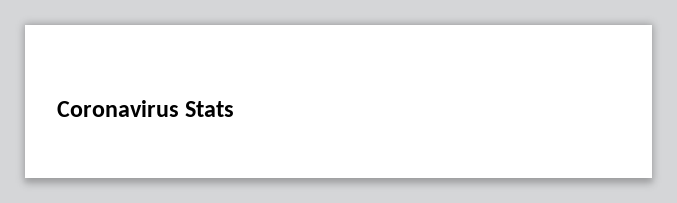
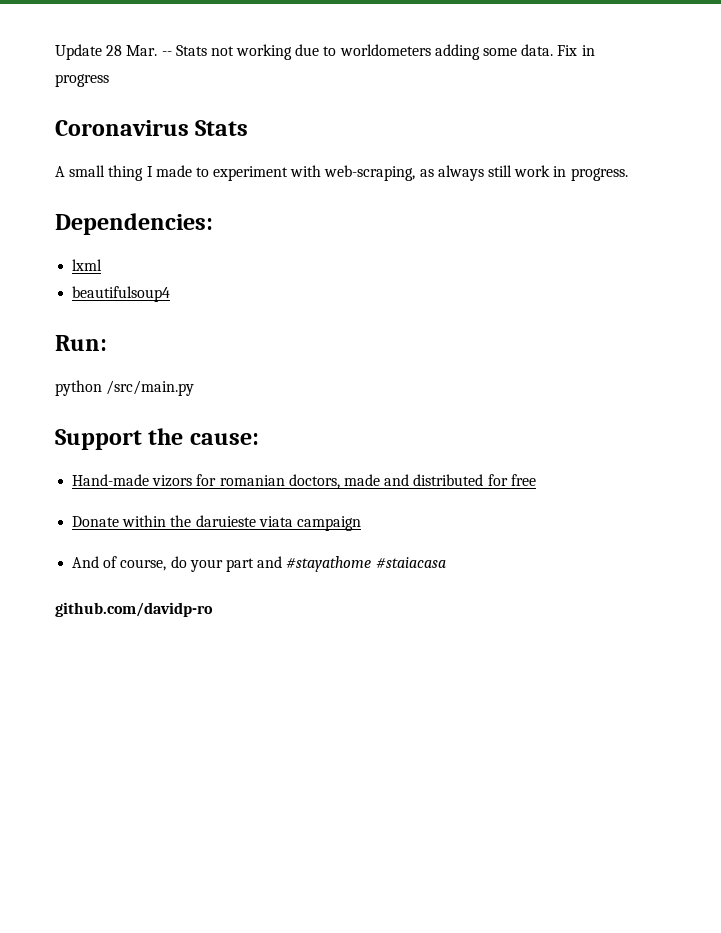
[57,100,235,117] Coronavirus Stats -> [55,44,595,60] [55,74,109,87] [55,120,249,136] [55,165,628,181] [55,213,213,235] [72,259,103,271] [72,286,171,302] [55,335,107,351] [55,380,195,396] [55,428,259,450] [72,474,536,489] [72,515,361,531] [72,556,446,572] [55,602,213,617] Update 28 Mar. -- Stats not working due to worldometers adding some data. Fix in progress // Coronavirus Stats // A small thing I made to experiment with web-scraping, as always still work in progress. // Dependencies: // lxml // beautifulsoup4 // Run: // python /src/main.py // Support the cause: // Hand-made vizors for romanian doctors, made and distributed for free // Donate within the daruieste viata campaign // And of course, do your part and #stayathome #staiacasa // github.com/davidp-ro

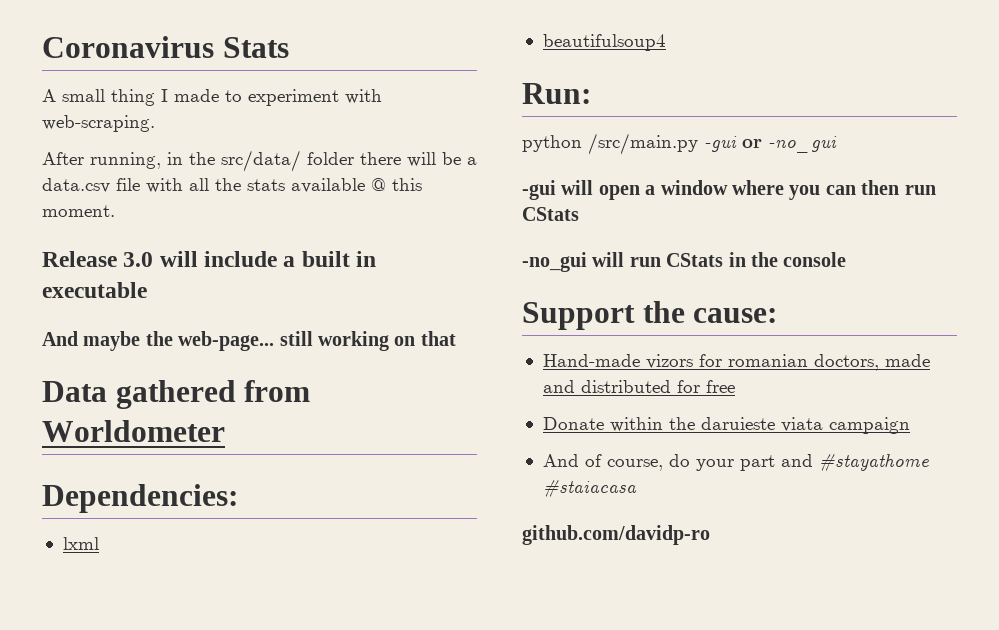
[55,44,595,60] [55,74,109,87] Update 28 Mar. -- Stats not working due to worldometers adding some data. Fix in progress // -> (42, 47) none
[324,165,628,181] web-scraping, as always still work in progress. -> [42,115,155,132] [42,150,477,172] [42,178,422,193] [42,205,115,217] [42,251,377,267] [42,282,147,298] [42,331,456,351] [42,380,311,409] [42,420,225,442] web-scraping. // After running, in the src/data/ folder there will be a data.csv file with all the stats available @ this moment. // Release 3.0 will include a built in executable // And maybe the web-page... still working on that // Data gathered from Worldometer
(195, 388) none -> [704,136,837,153] [522,180,936,200] [522,207,579,221] [522,252,847,272] -gui or -no_gui // -gui will open a window where you can then run CStats // -no_gui will run CStats in the console

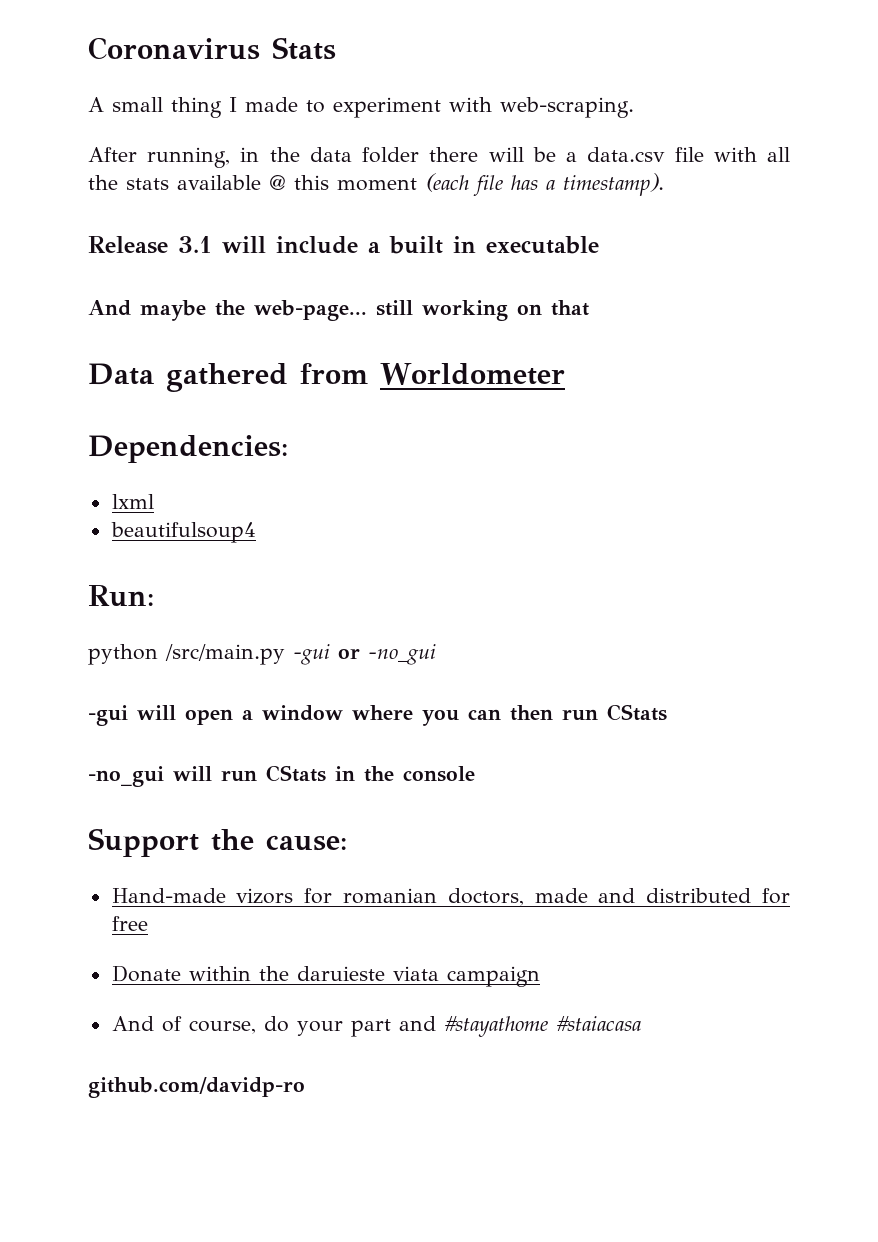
[221,150,301,172] src/data/ -> [309,147,352,162] data
[42,205,115,217] moment. -> [337,173,664,196] moment (each file has a timestamp).
[123,252,154,267] 3.0 -> [178,236,212,253] 3.1

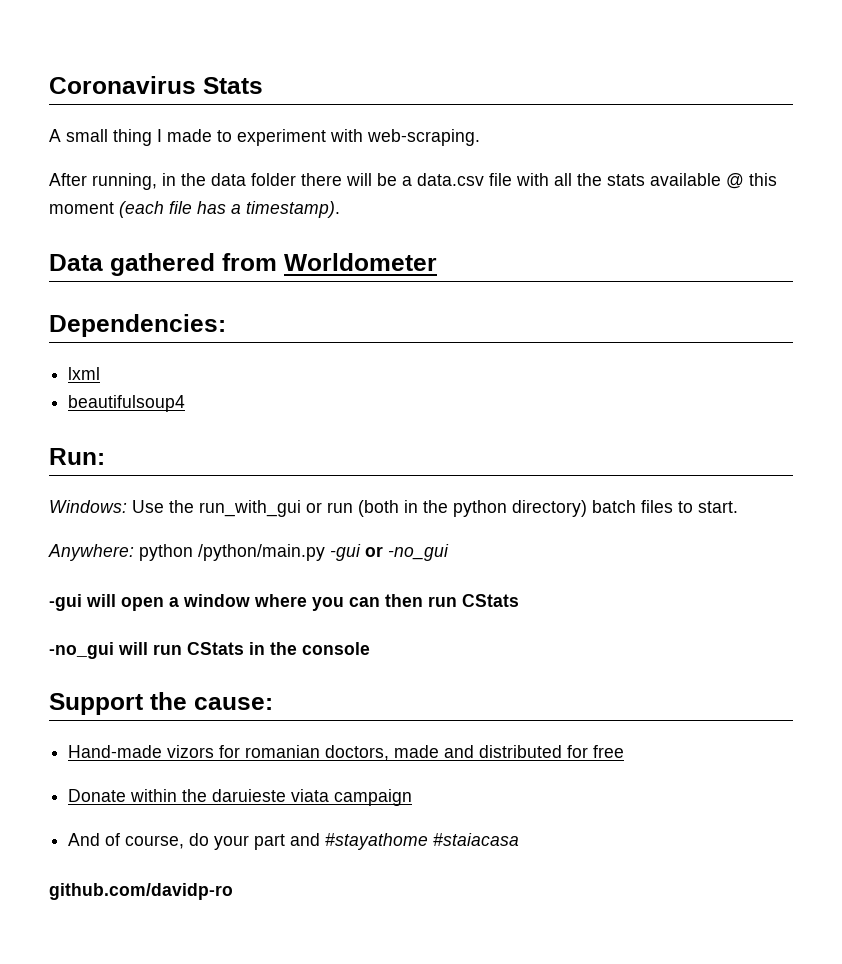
[88,236,599,254] [88,300,589,321] // Release 3.1 will include a built in executable // And maybe the web-page... still working on that -> (340, 209) none
[88,644,285,665] python /src/main.py -> [49,500,738,517] [48,544,325,561] Windows: Use the run_with_gui or run (both in the python directory) batch files to start. // Anywhere: python /python/main.py

